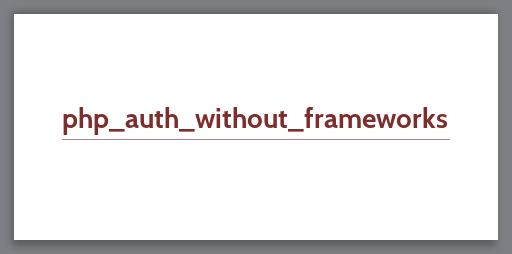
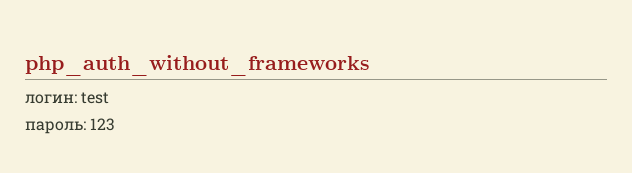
(448, 121) none -> [25,92,110,104] [25,118,116,134] // логин: test // пароль: 123

